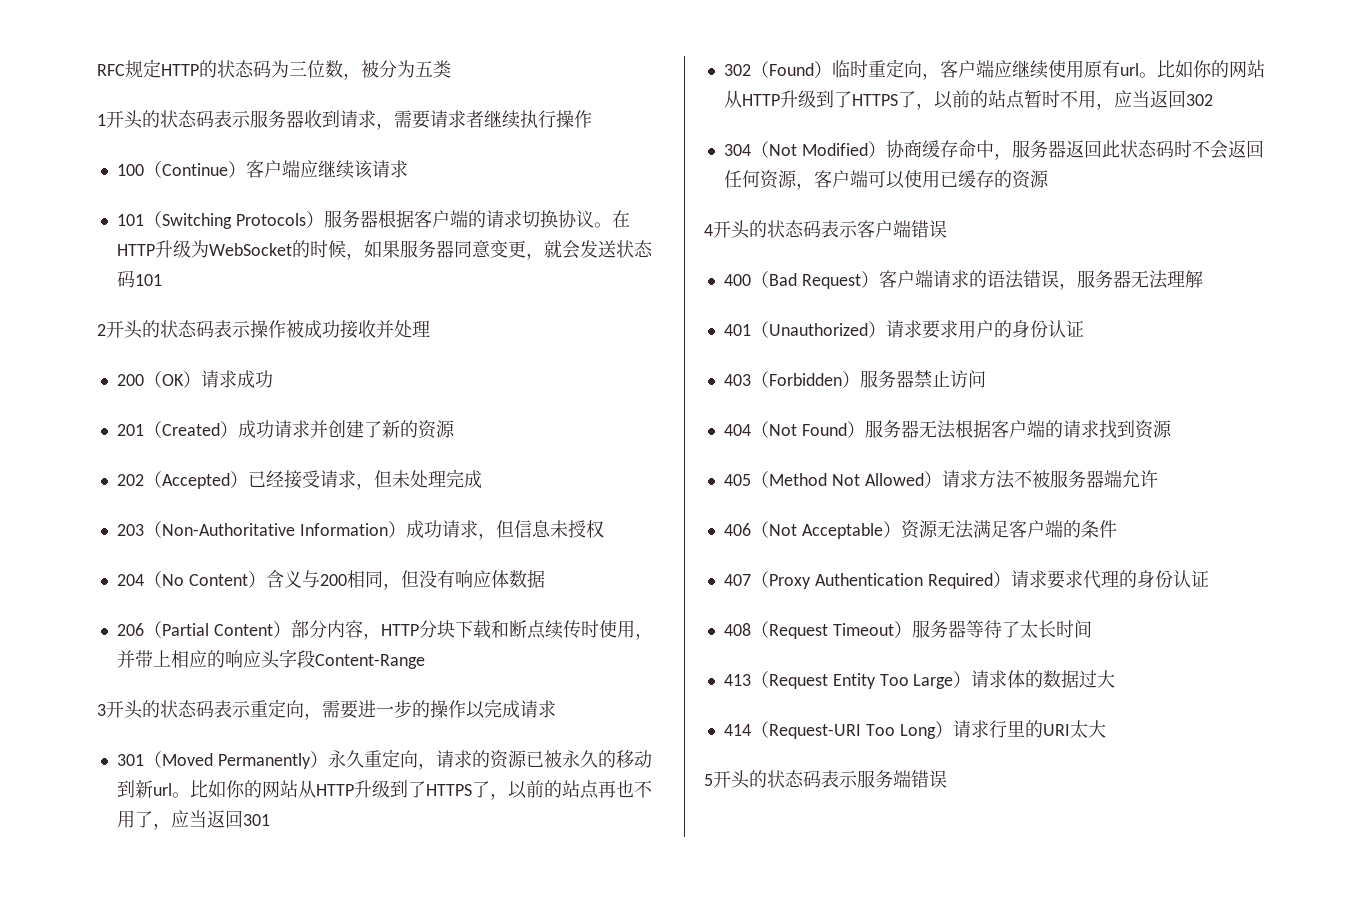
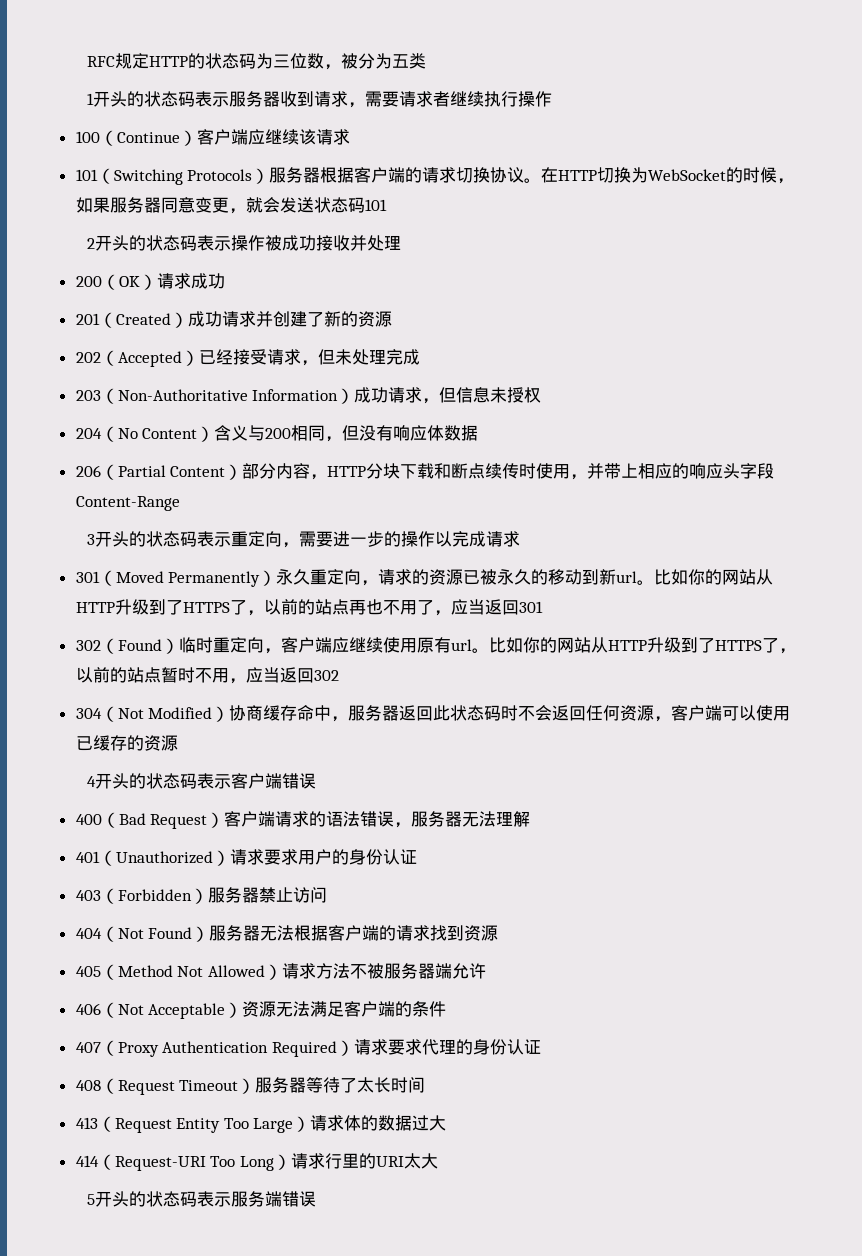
[154,240,191,258] 升级 -> [597,167,632,183] 切换

